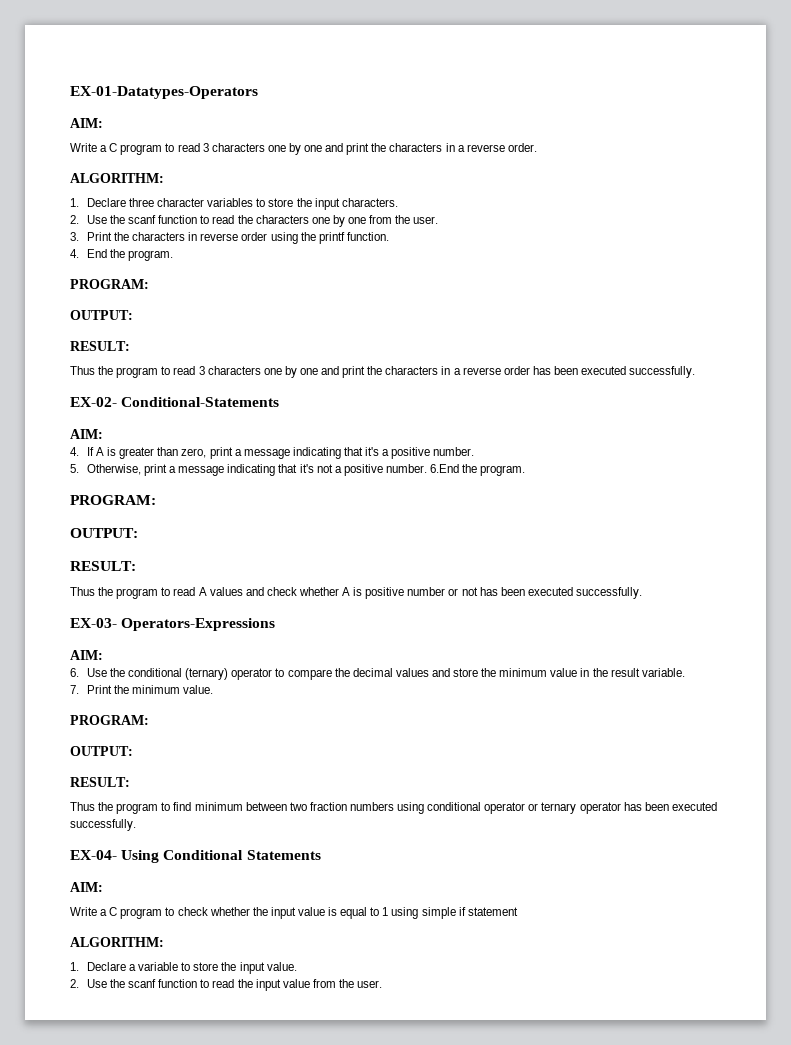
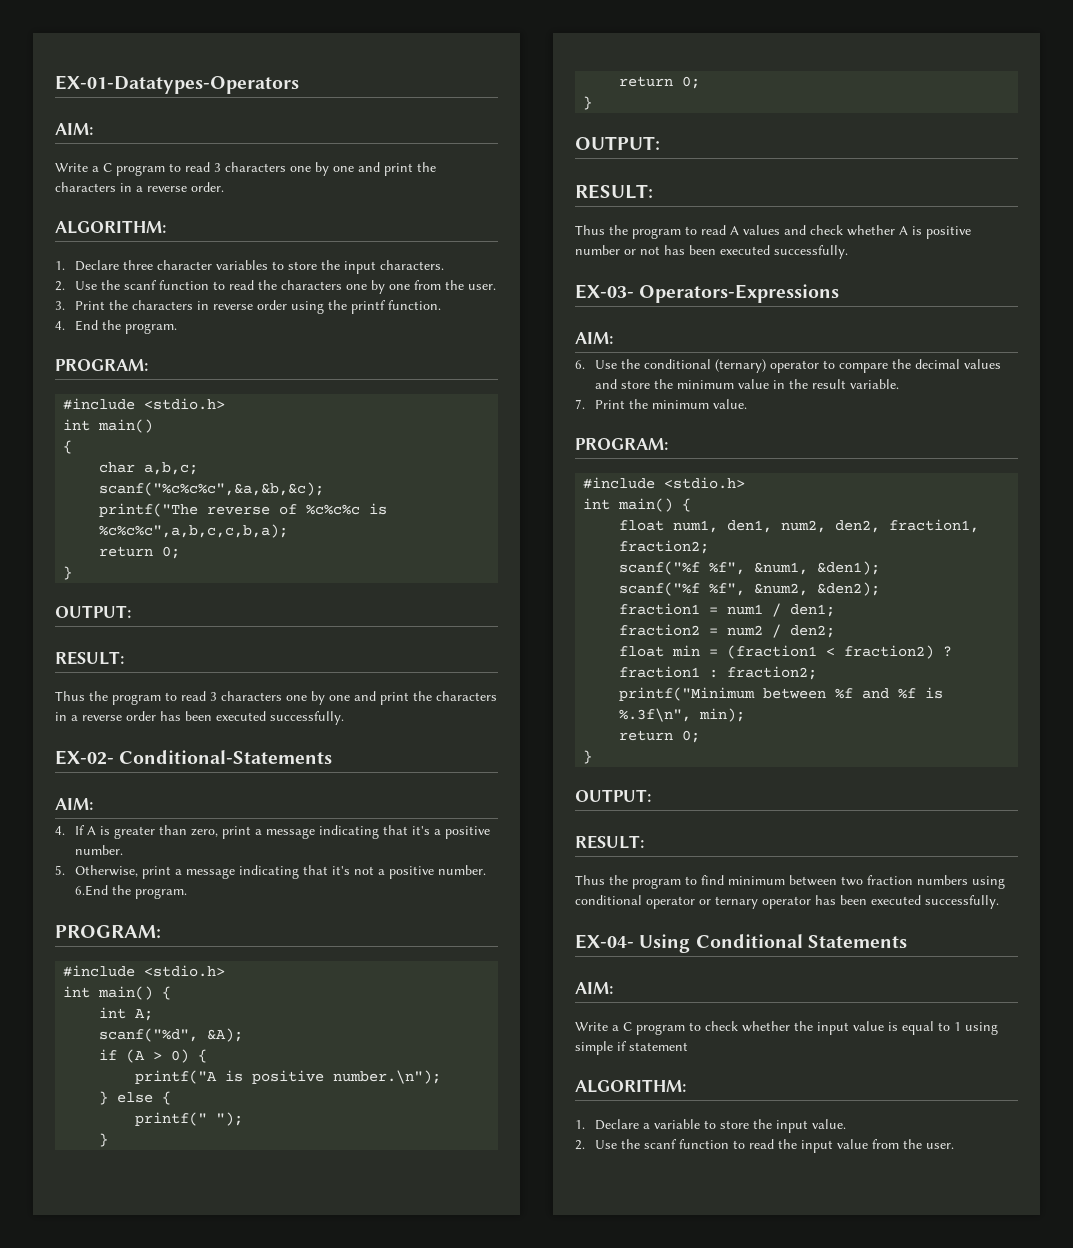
(149, 284) none -> [63,398,226,410] [63,419,154,433] [63,440,73,454] [99,462,199,475] [99,482,325,496] [99,503,388,517] [99,524,289,538] [99,546,181,559] [63,566,73,580] // #include <stdio.h> // int main() // { // char a,b,c; // scanf("%c%c%c",&a,&b,&c); // printf("The reverse of %c%c%c is %c%c%c",a,b,c,c,b,a); // return 0; // }
(156, 500) none -> [63,965,226,977] [63,986,172,1000] [99,1007,154,1021] [99,1028,244,1042] [99,1049,208,1063] [135,1070,442,1084] [99,1091,172,1105] [135,1112,244,1126] [99,1133,109,1147] [619,76,701,89] [583,96,593,110] // #include <stdio.h> // int main() { // int A; // scanf("%d", &A); // if (A > 0) { // printf("A is positive number.\n"); // } else { // printf(" "); // } // return 0; // }
(149, 720) none -> [583,477,746,489] [583,498,692,512] [619,519,980,533] [619,540,710,554] [619,561,881,575] [619,582,881,596] [619,603,836,617] [619,624,836,638] [619,645,953,659] [619,666,818,680] [619,687,944,701] [619,708,746,722] [619,730,701,743] [583,750,593,764] // #include <stdio.h> // int main() { // float num1, den1, num2, den2, fraction1, fraction2; // scanf("%f %f", &num1, &den1); // scanf("%f %f", &num2, &den2); // fraction1 = num1 / den1; // fraction2 = num2 / den2; // float min = (fraction1 < fraction2) ? fraction1 : fraction2; // printf("Minimum between %f and %f is %.3f\n", min); // return 0; // }

